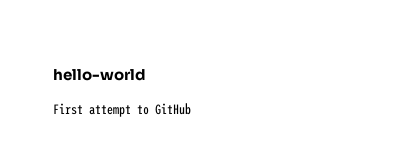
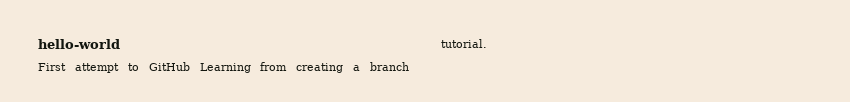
(191, 109) none -> [199,62,409,73] [441,39,487,48] Learning from creating a branch tutorial.

